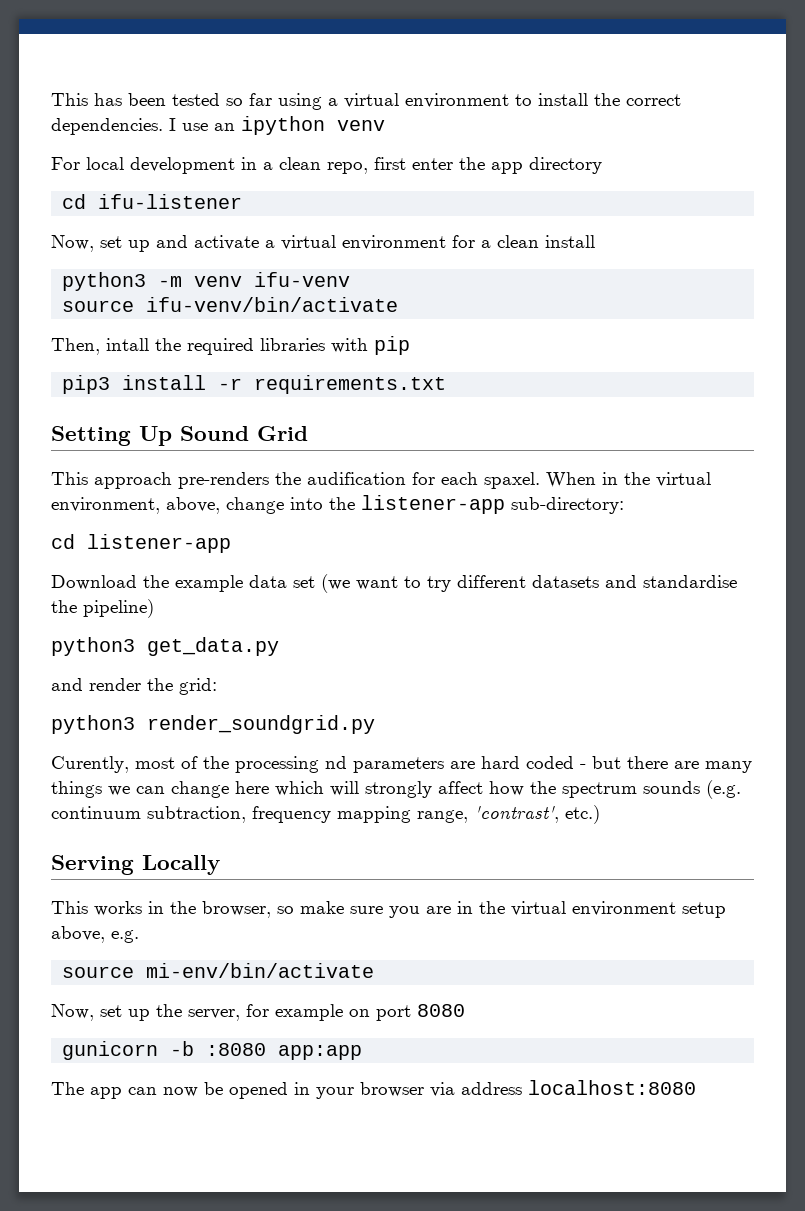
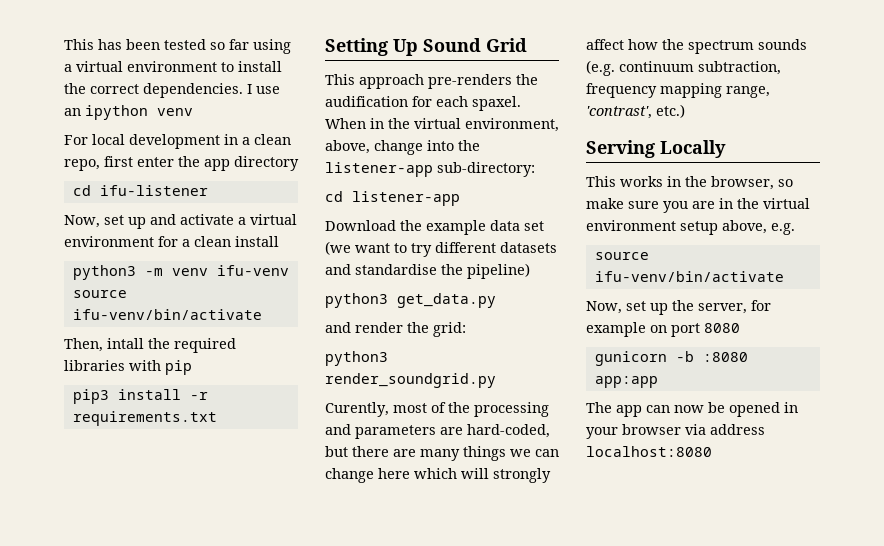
[325,756,347,769] nd -> [325,424,351,435] and
[481,756,586,769] hard coded - -> [467,424,550,438] hard-coded,
[146,963,375,978] mi-env/bin/activate -> [594,271,784,282] ifu-venv/bin/activate

